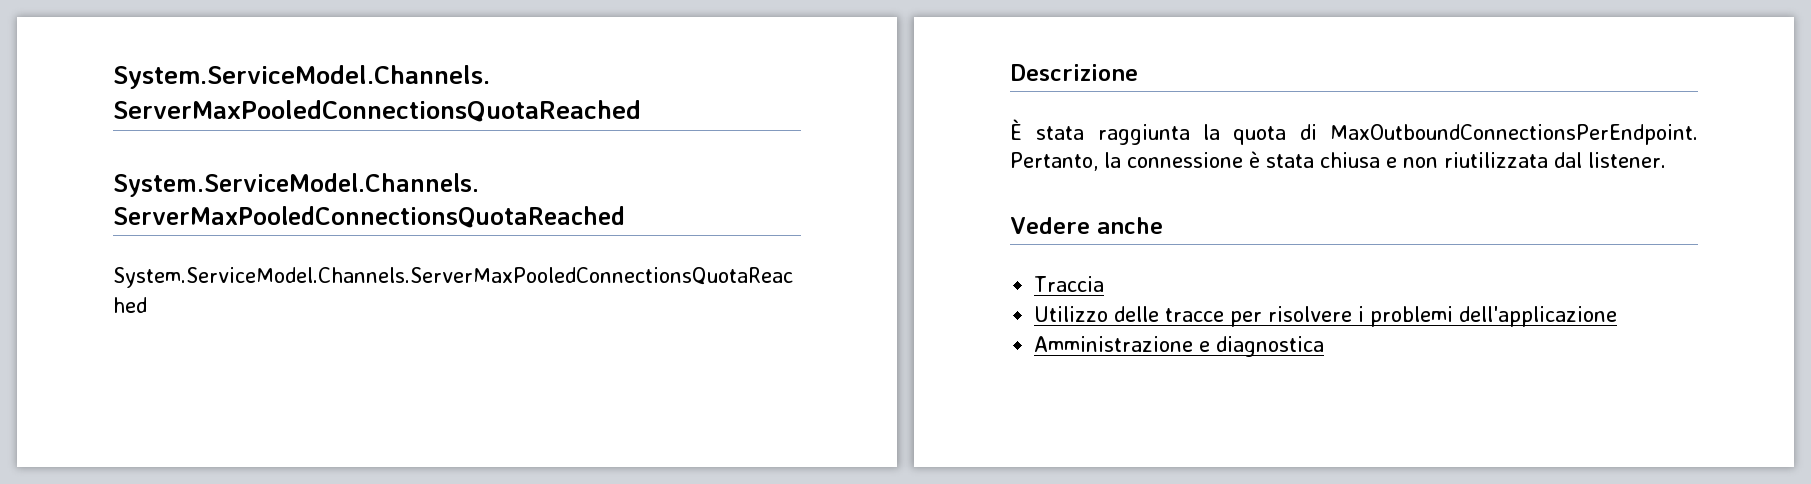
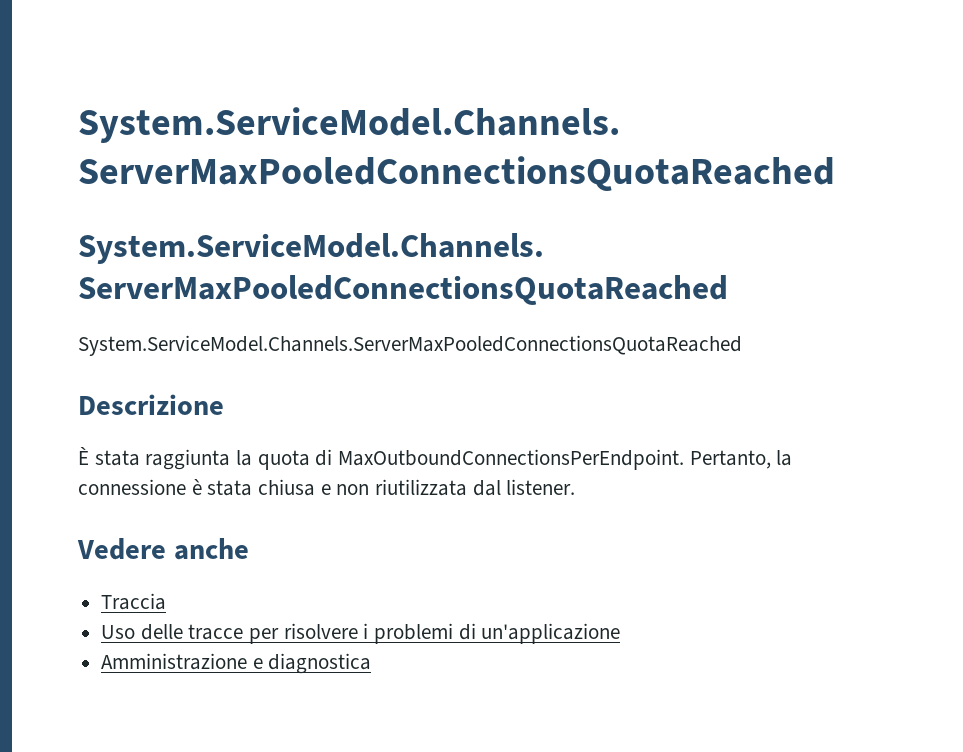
[1034,306,1109,322] Utilizzo -> [101,625,136,639] Uso
[1459,306,1618,327] dell'applicazione -> [458,623,621,644] di un'applicazione

